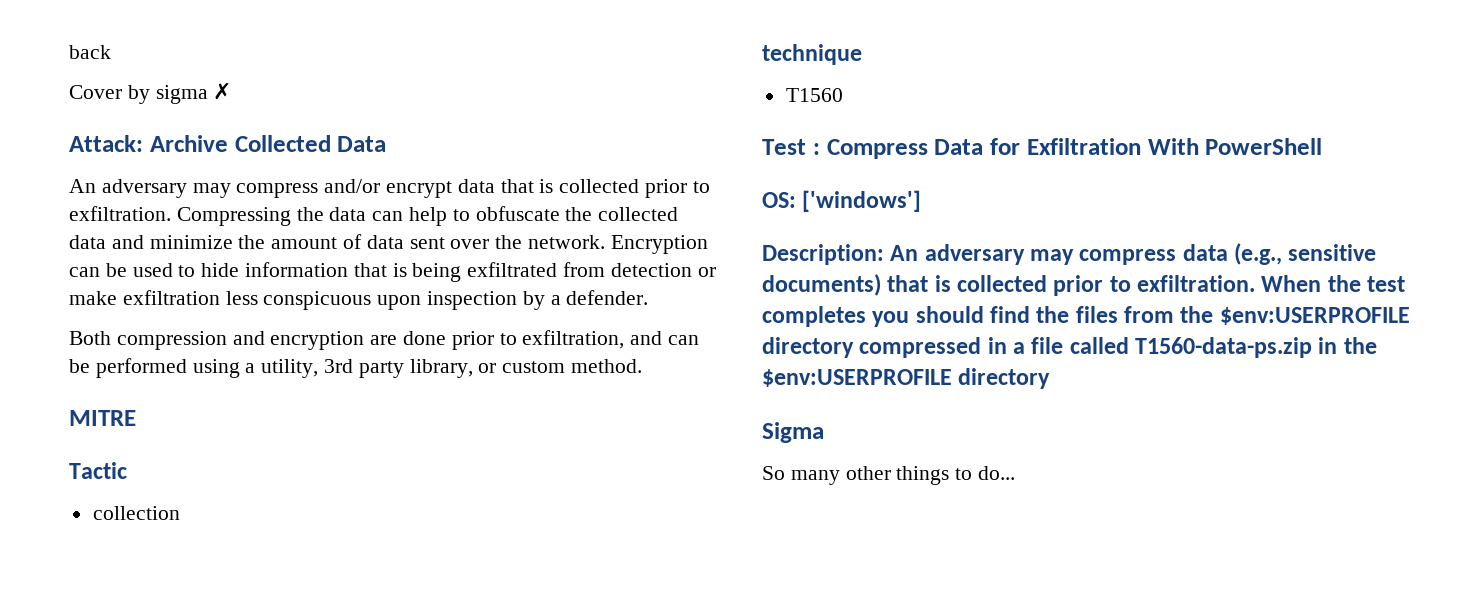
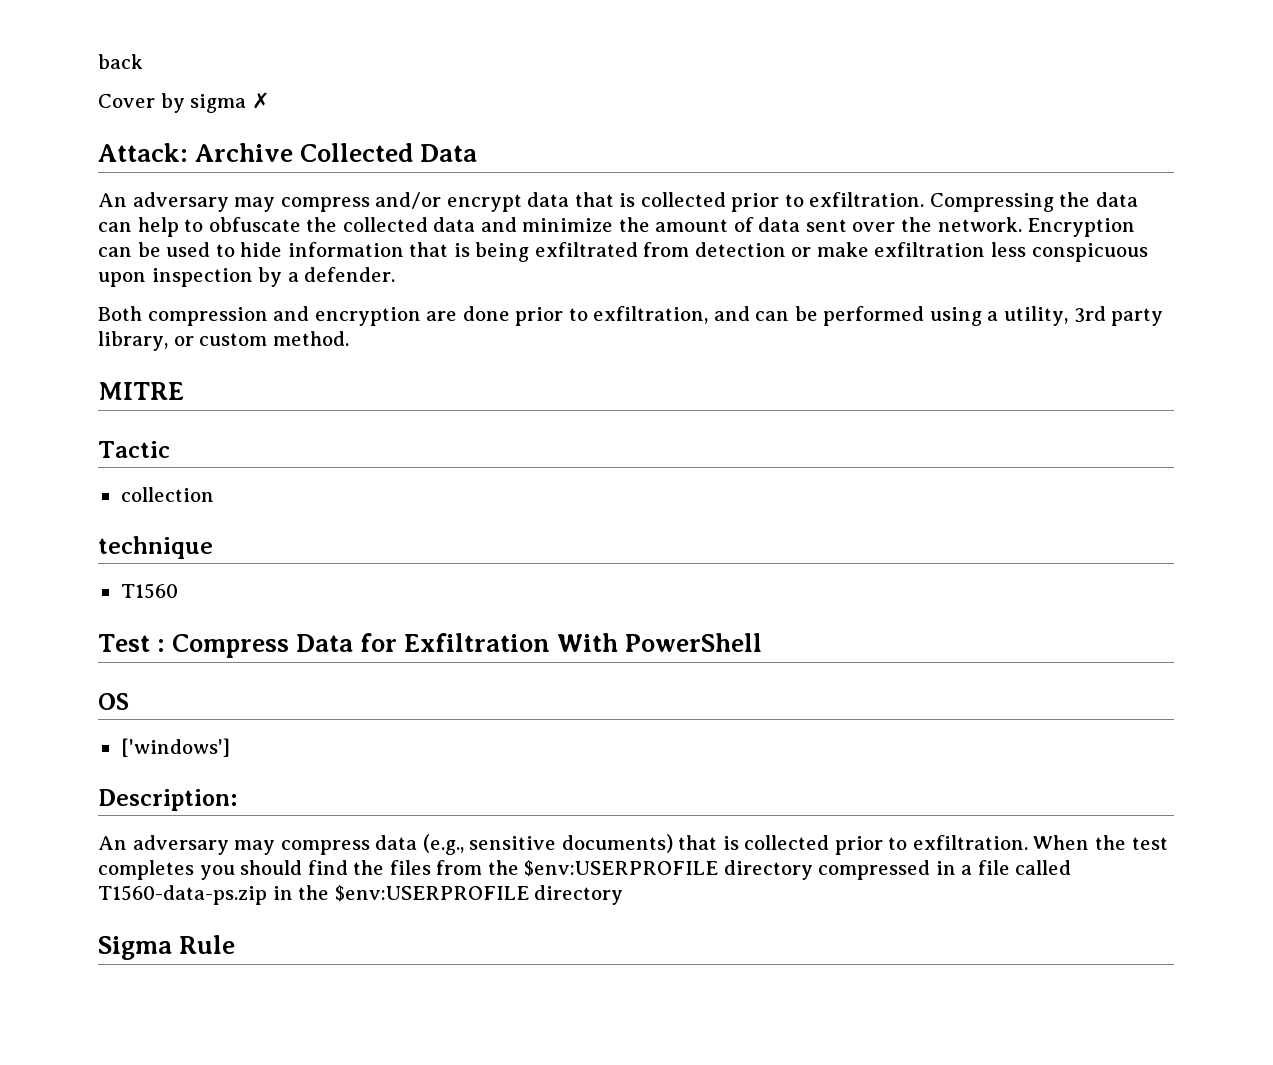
[762,192,796,208] OS: -> [98,693,129,710] OS //
(884, 254) none -> (237, 800) //
[762,466,1016,485] // So many other things to do... -> [179,935,236,954] Rule

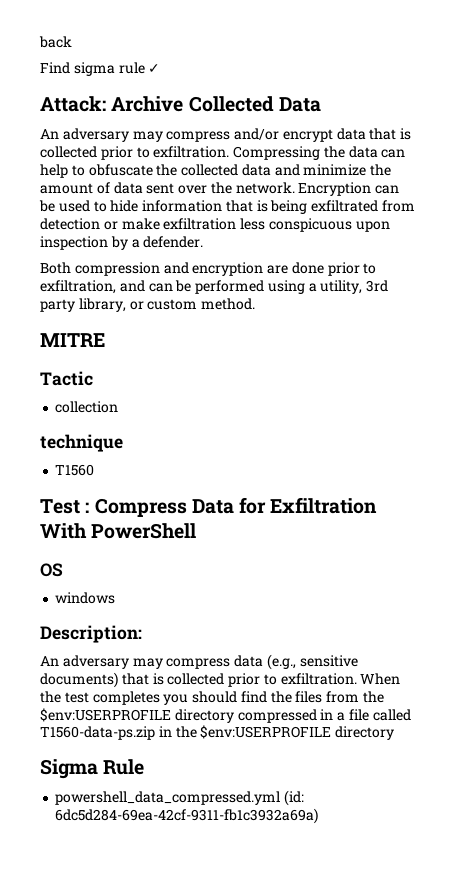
[98,92,270,113] Cover by sigma ✗ -> [40,62,161,76] Find sigma rule ✓
[120,738,230,757] ['windows'] -> [55,592,116,604] windows
(236, 944) none -> [55,790,305,806] [55,808,319,824] // powershell_data_compressed.yml (id: 6dc5d284-69ea-42cf-9311-fb1c3932a69a)

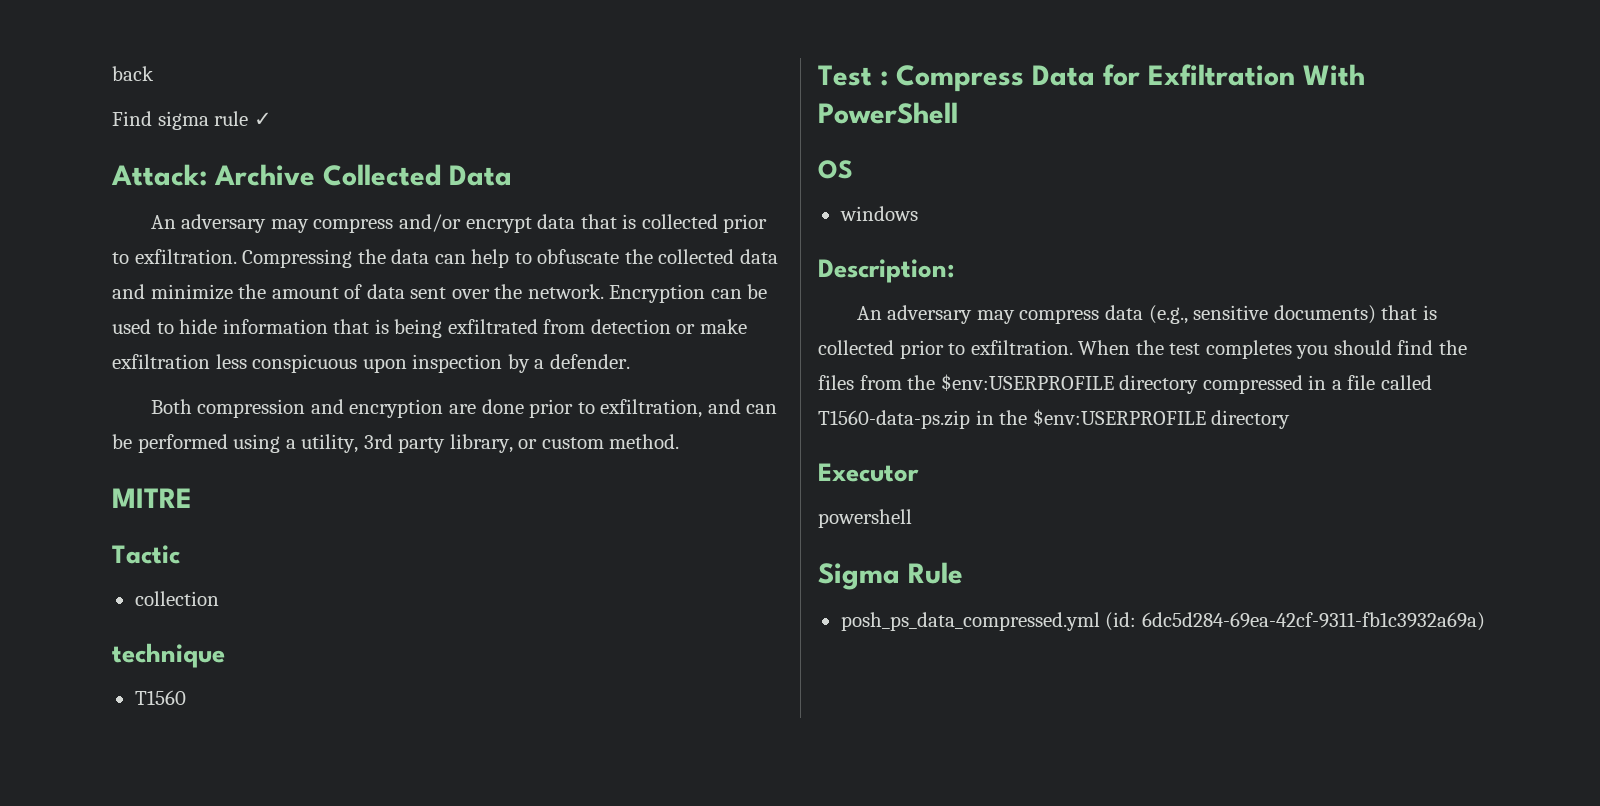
(395, 733) none -> [818,463,919,482] [818,509,912,528] // Executor // powershell
[55,791,281,805] powershell_data_compressed.yml -> [840,612,1100,631] posh_ps_data_compressed.yml

